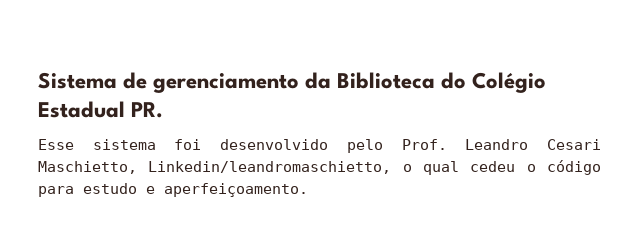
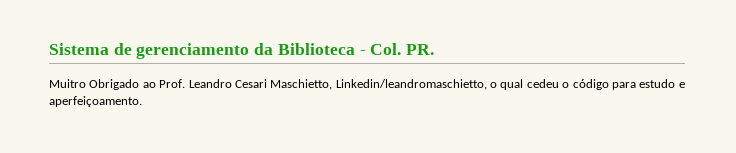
[441,72,547,93] [38,101,164,118] [38,139,383,153] do Colégio Estadual PR. // Esse sistema foi desenvolvido pelo -> [359,43,435,55] [49,79,156,90] - Col. PR. // Muitro Obrigado ao

